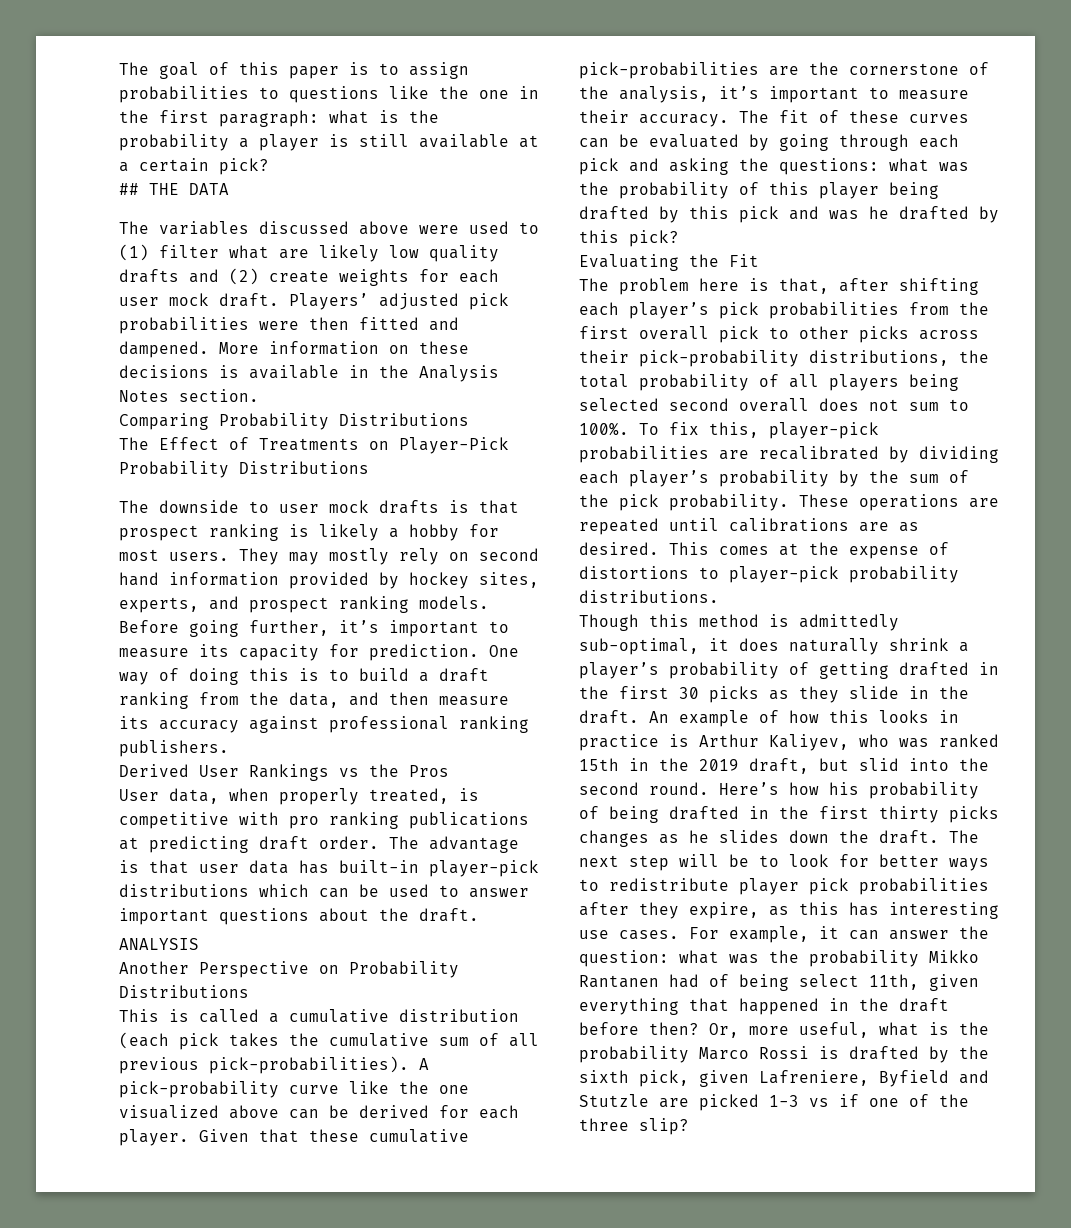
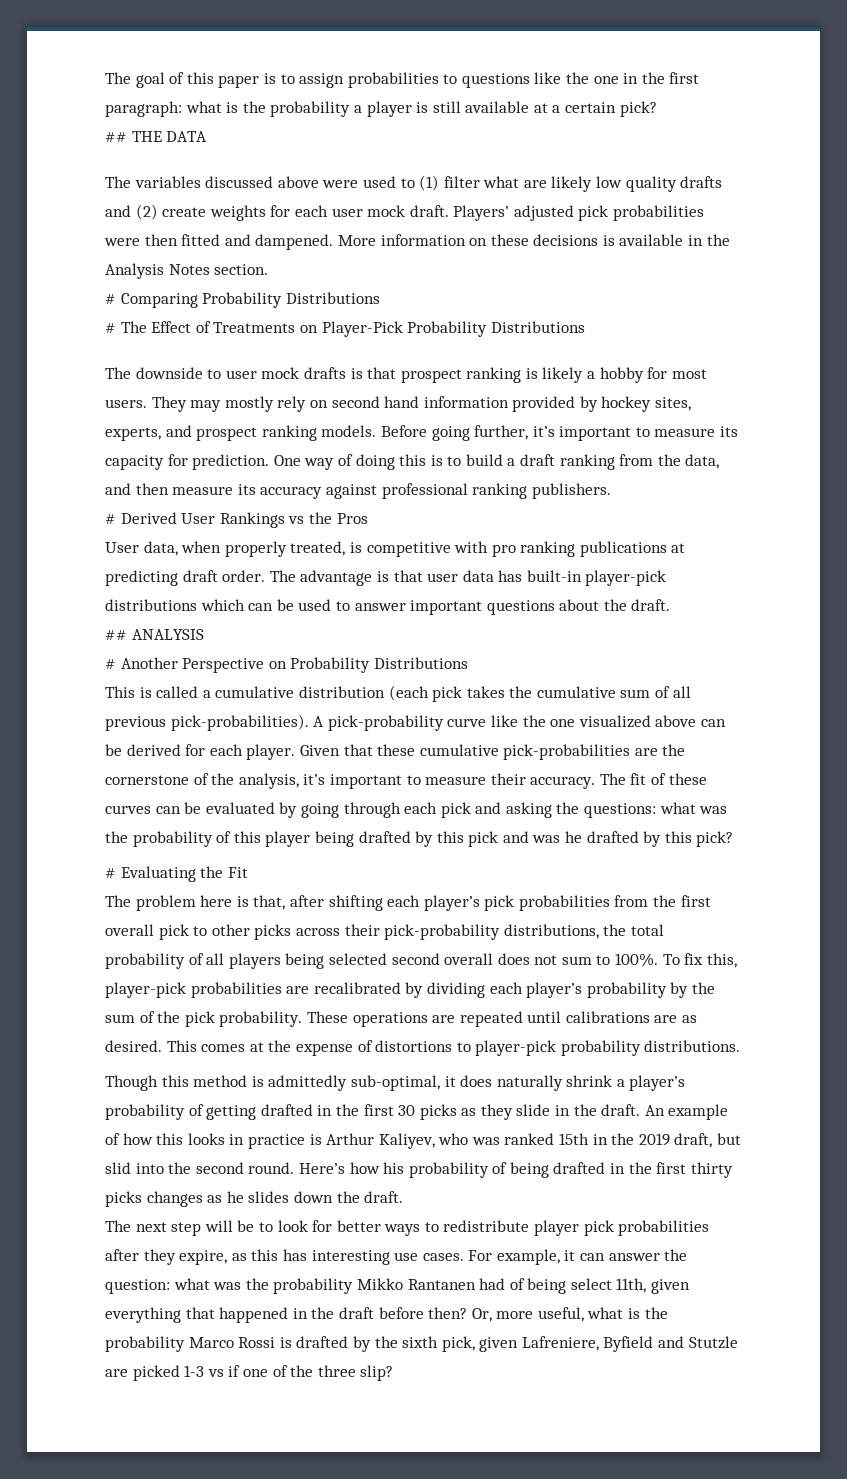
(259, 395) none -> [105,294,116,304] #
(469, 419) none -> [105,323,116,333] #
(229, 748) none -> [105,514,116,524] #
(479, 915) none -> [105,630,127,640] ##
(199, 944) none -> [105,659,116,669] #
(679, 238) none -> [105,868,116,878] #
(939, 837) none -> (404, 1197) //

